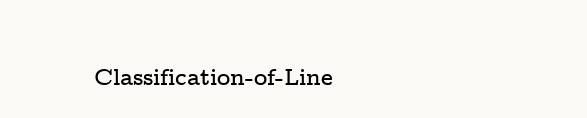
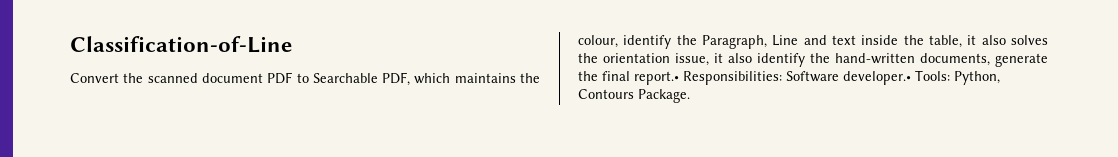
(333, 77) none -> [70,72,541,86] [578,35,1048,49] [578,53,1048,67] [578,70,1000,85] [578,89,690,103] // Convert the scanned document PDF to Searchable PDF, which maintains the colour, identify the Paragraph, Line and text inside the table, it also solves the orientation issue, it also identify the hand-written documents, generate the final report.• Responsibilities: Software developer.• Tools: Python, Contours Package.

